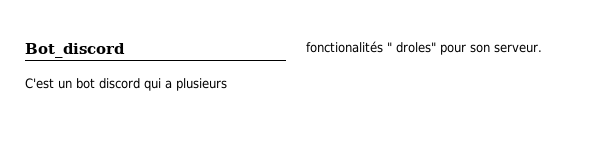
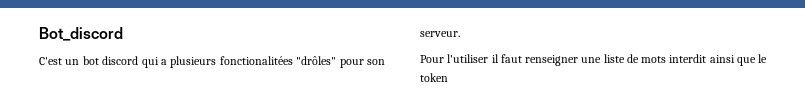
[306,41,436,53] fonctionalités " droles" -> [219,56,337,65] fonctionalitées "drôles"
(542, 48) none -> [420,54,767,66] [420,73,448,82] // Pour l'utiliser il faut renseigner une liste de mots interdit ainsi que le token

